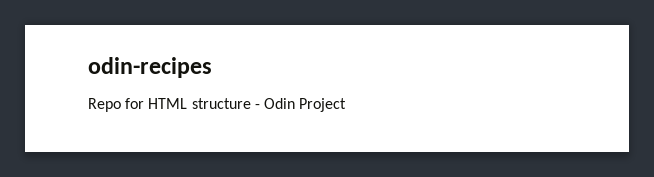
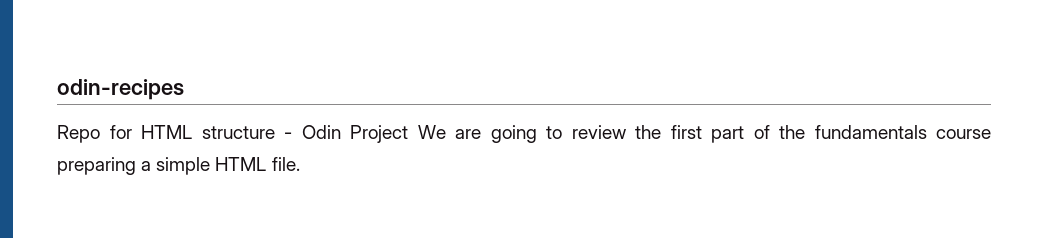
(347, 105) none -> [417,125,991,143] [57,157,300,175] We are going to review the first part of the fundamentals course preparing a simple HTML file.

